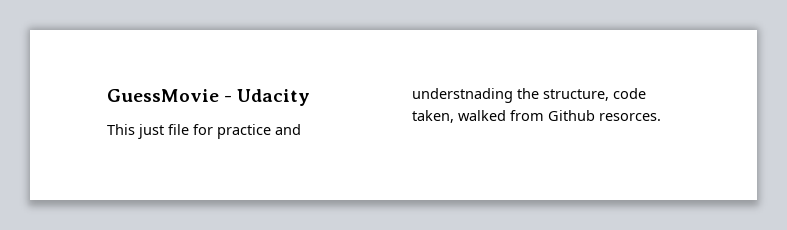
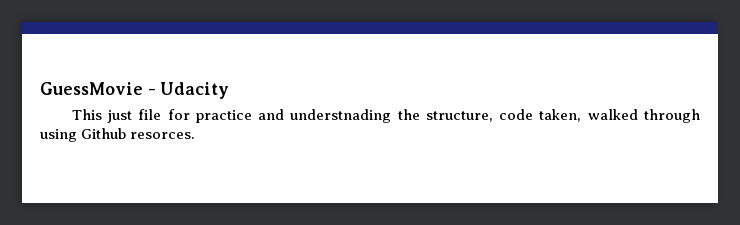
[510,110,544,121] from -> [643,109,700,123] [40,129,77,142] through using

